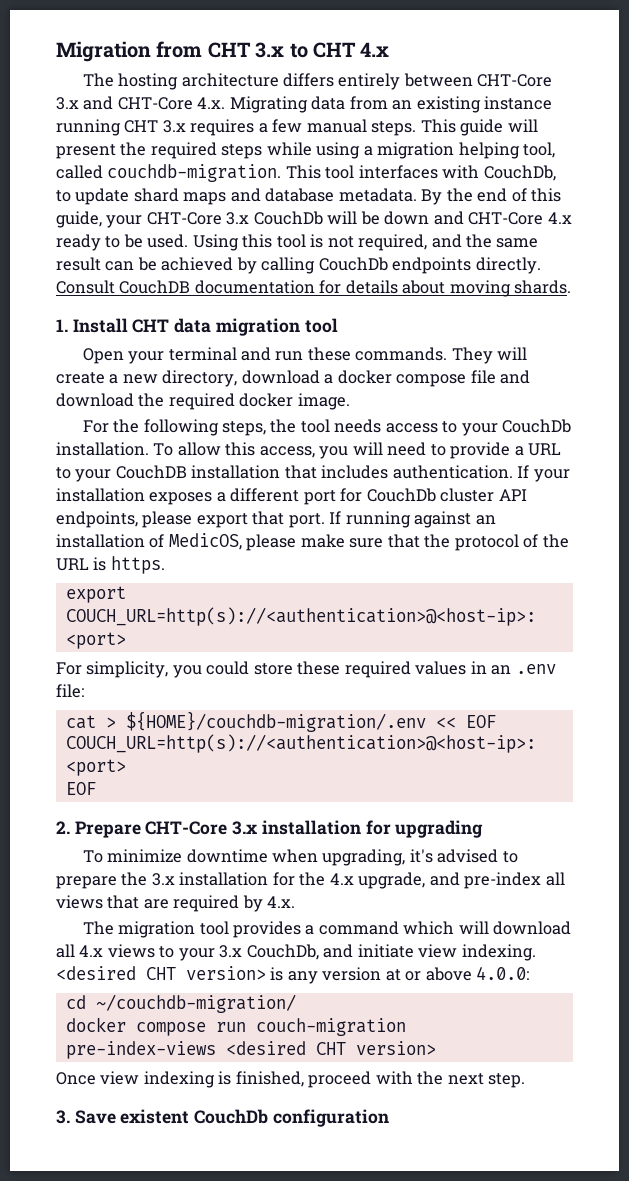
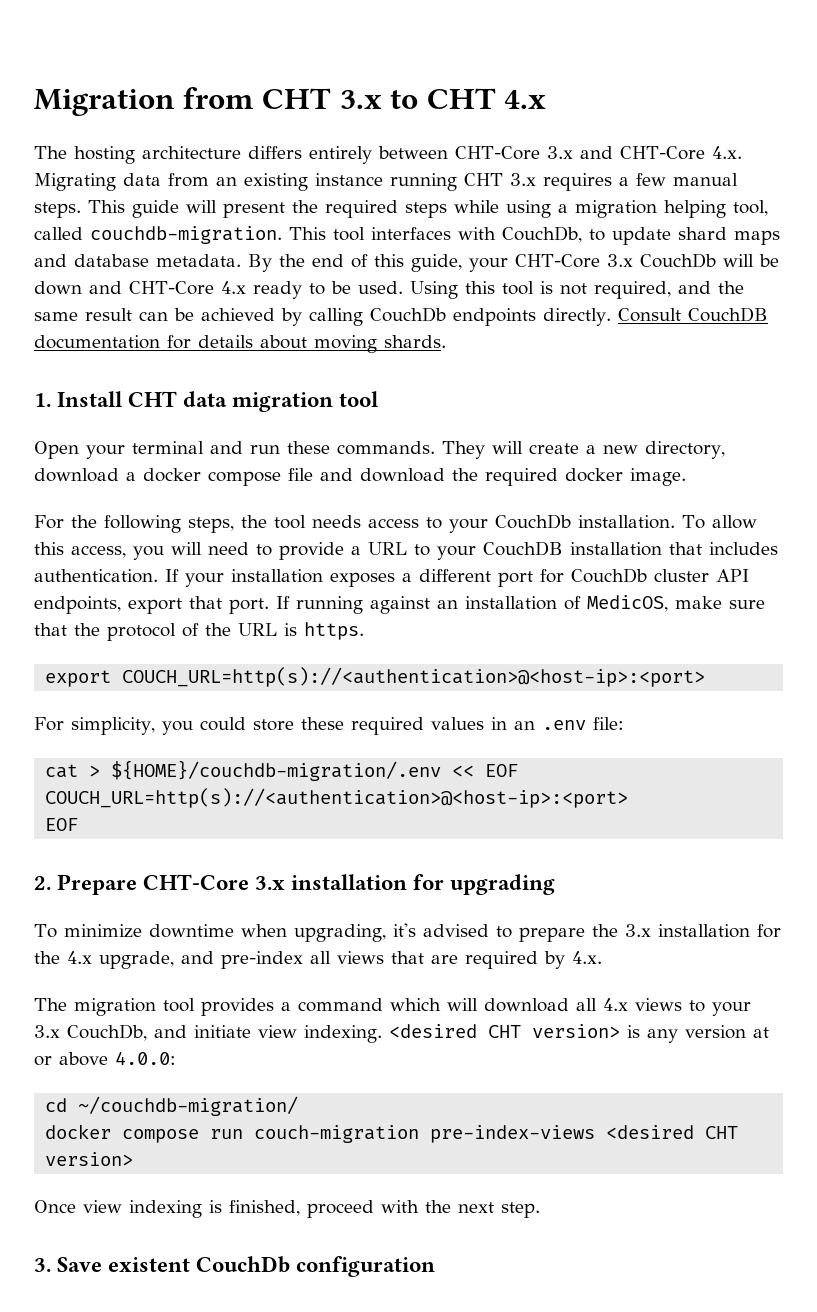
[142,511,193,528] please -> (121, 605) none
[246,534,297,551] please -> (668, 603) none

